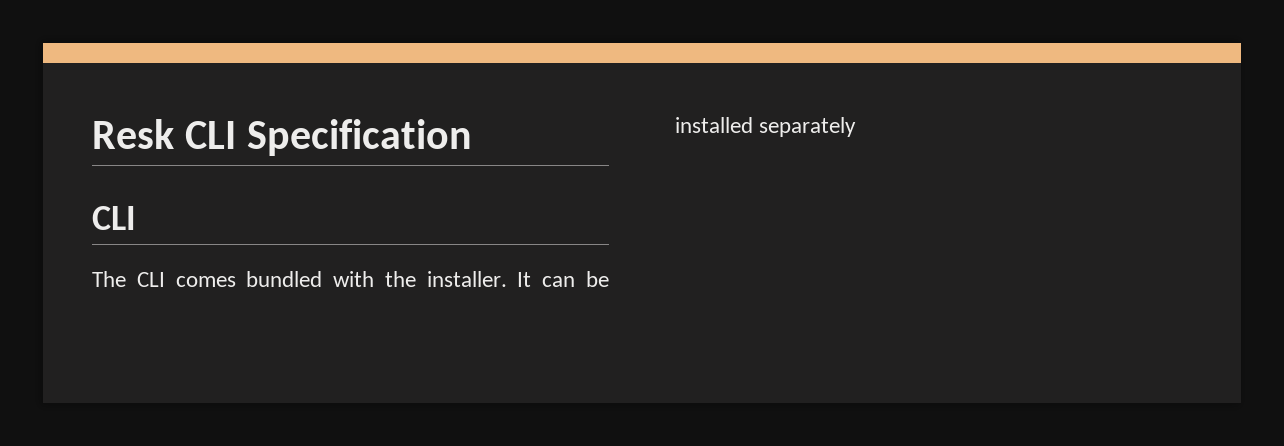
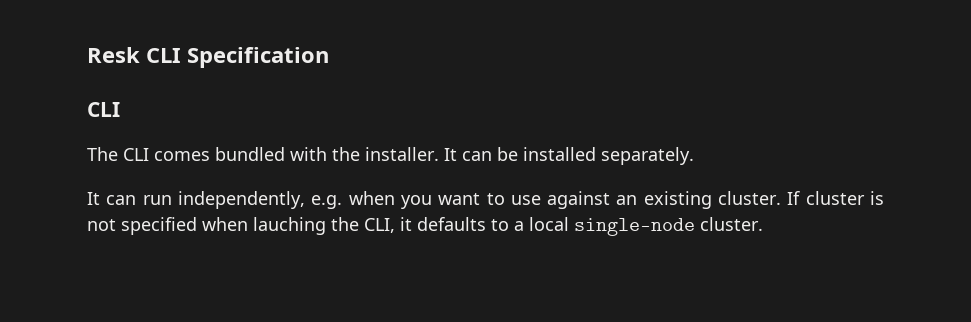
[759,117,857,137] separately -> [601,147,694,165] [87,191,884,209] [87,217,763,236] separately. // It can run independently, e.g. when you want to use against an existing cluster. If cluster is not specified when lauching the CLI, it defaults to a local single-node cluster.

